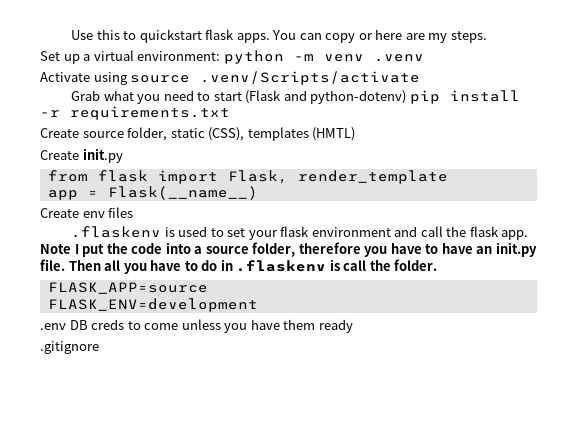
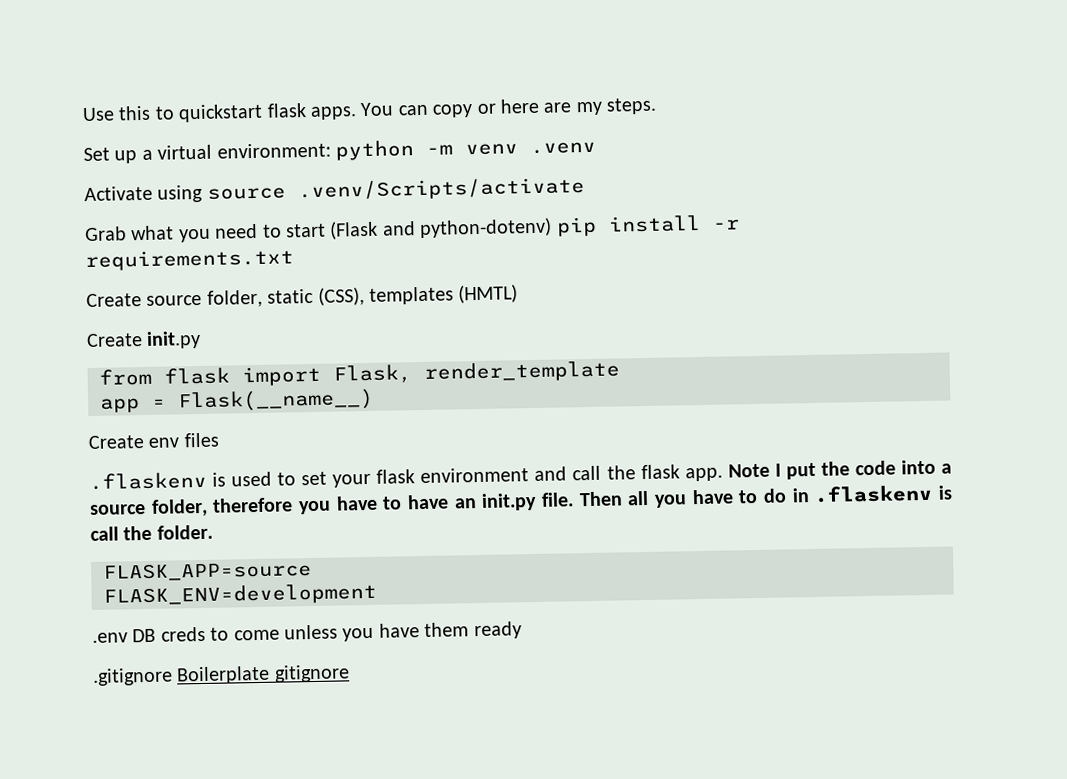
(99, 347) none -> [176,664,350,685] Boilerplate gitignore

